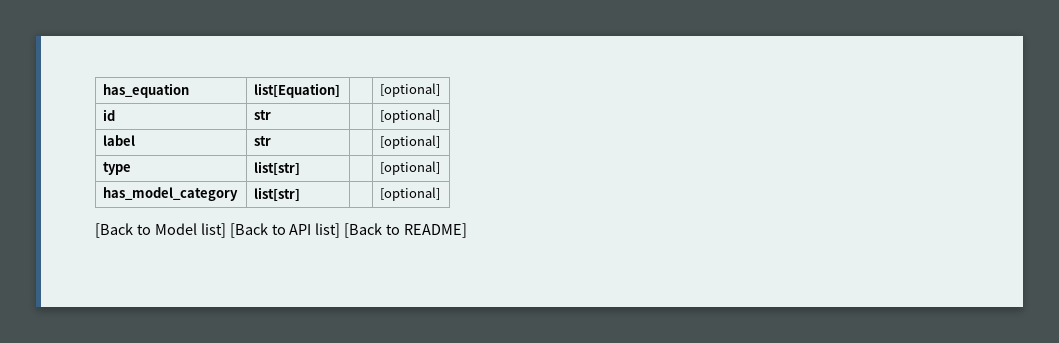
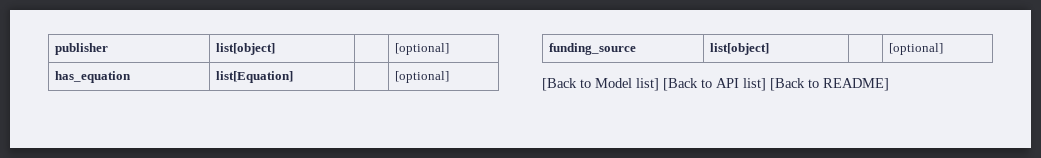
(103, 90) none -> [55,43,109,55] [216,43,276,55] [395,43,450,55] publisher | list[object] | | [optional] //
[103,109,116,121] [254,110,272,120] [380,109,441,123] [103,135,136,146] [254,136,272,146] [380,135,441,149] [103,162,132,175] [254,161,301,176] [380,161,441,175] [103,187,239,201] [254,187,301,202] id | str | | [optional] // label | str | | [optional] // type | list[str] | | [optional] // has_model_category | list[str] -> [549,43,637,55] [710,43,770,55] funding_source | list[object]

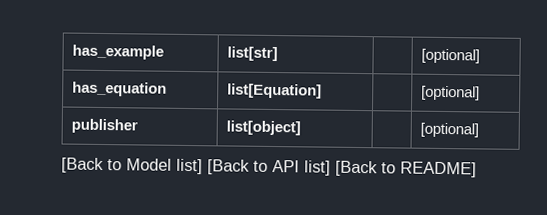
[55,43,109,55] [216,43,276,55] publisher | list[object] -> [72,44,165,60] [227,46,279,62] has_example | list[str]
[549,43,637,55] funding_source -> [71,118,139,134] publisher

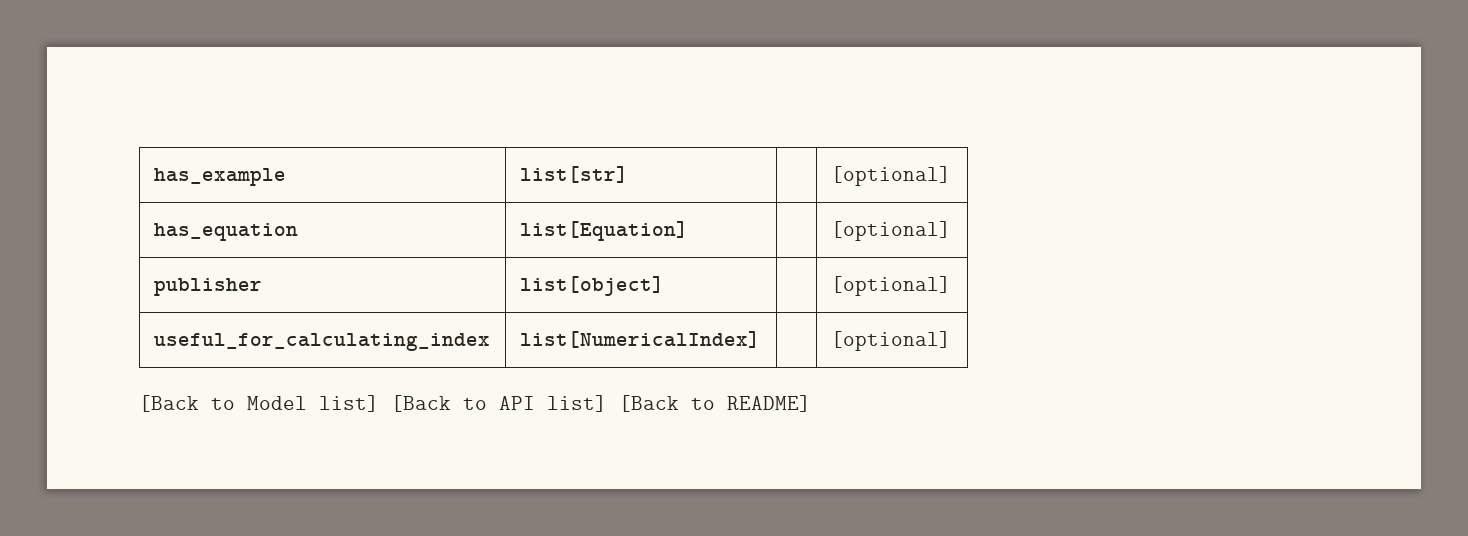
(480, 130) none -> [153,333,490,351] [519,331,760,348] [830,331,951,351] // useful_for_calculating_index | list[NumericalIndex] | | [optional]

